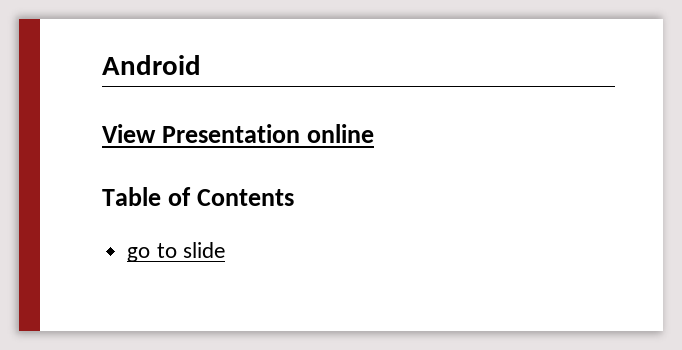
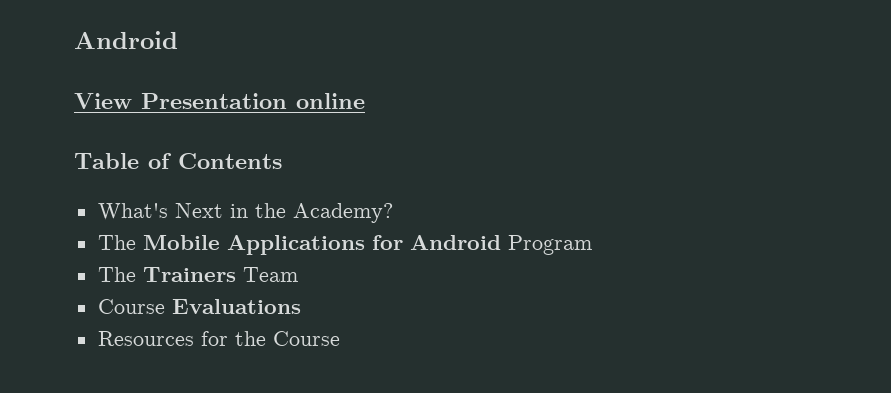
[127,242,225,262] go to slide -> [97,203,393,223] [97,235,592,255] [97,267,298,282] [97,299,301,314] [97,331,340,346] What's Next in the Academy? // The Mobile Applications for Android Program // The Trainers Team // Course Evaluations // Resources for the Course

